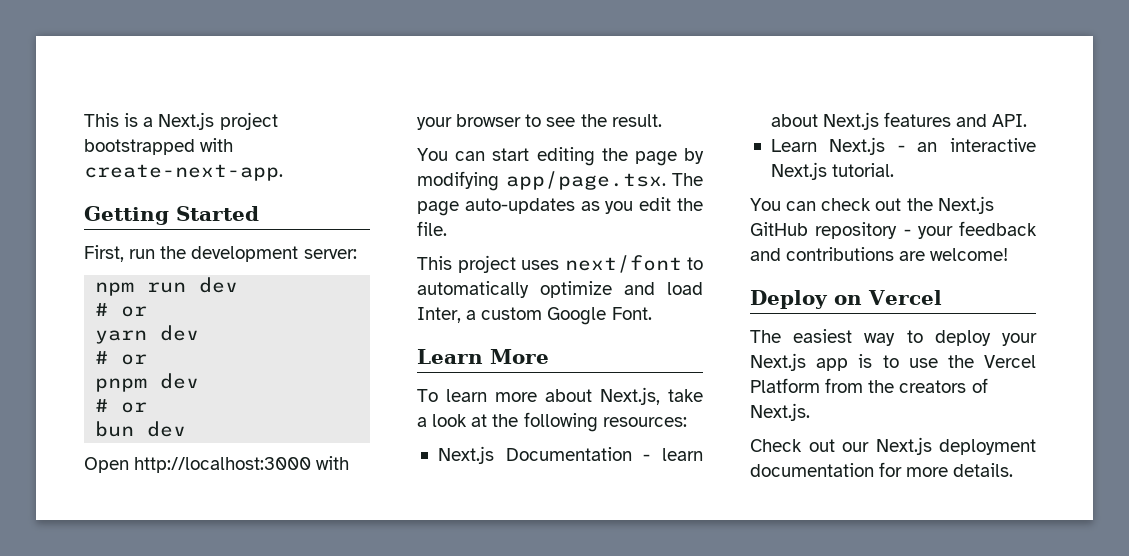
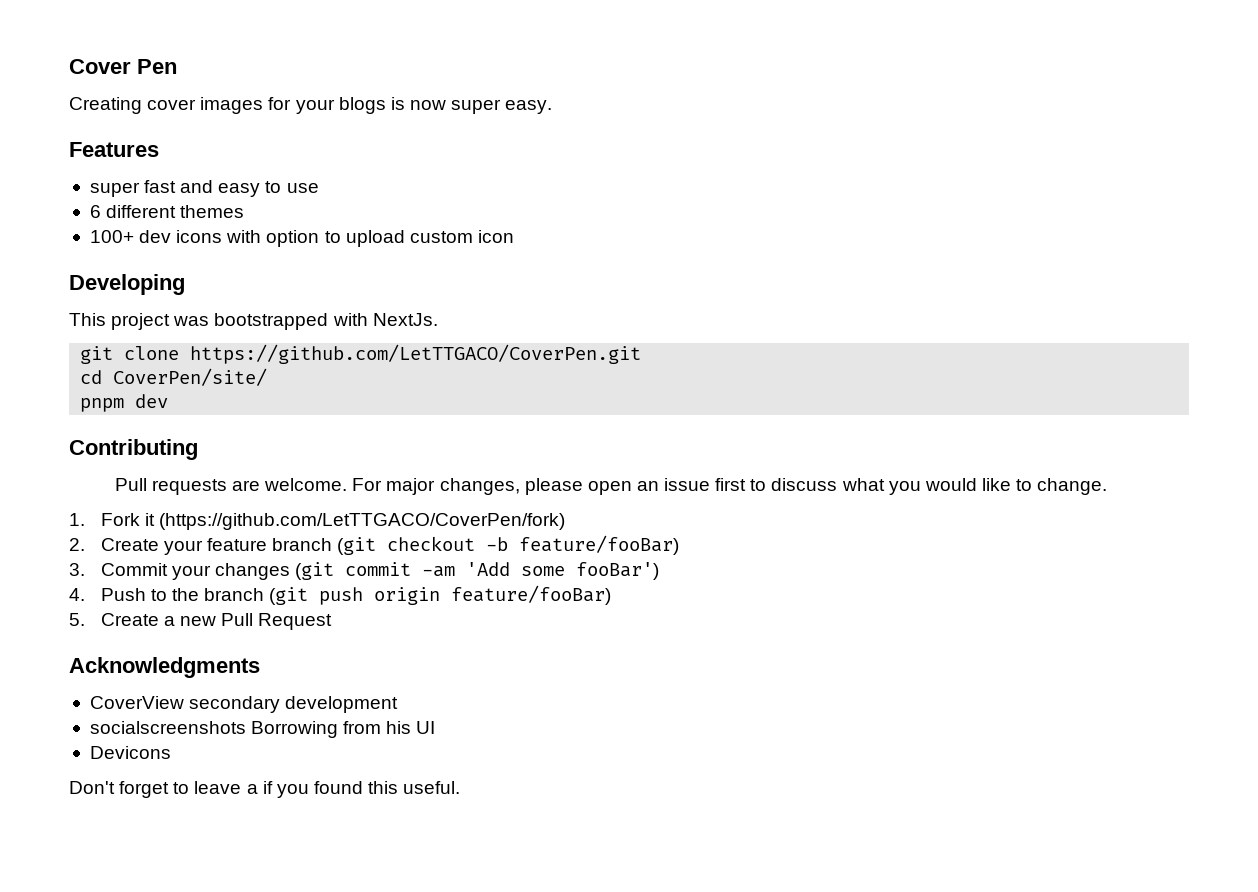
[84,112,278,130] [84,138,234,155] [84,164,283,181] [84,206,259,225] [84,245,357,262] [95,277,239,296] [95,303,148,317] [95,325,200,344] [95,351,148,365] [95,373,200,392] [95,399,148,413] [95,421,187,437] [84,456,350,473] [417,114,662,130] [417,147,704,166] [417,171,703,191] [417,197,703,216] [417,221,447,236] [417,255,703,273] [417,281,703,298] [417,307,652,325] [417,349,549,364] [417,387,703,405] [417,412,687,432] [437,446,703,464] [770,112,1028,130] [770,137,1036,155] [770,162,895,180] [750,196,994,214] [750,221,1037,239] [750,247,1009,261] [750,290,942,309] [750,329,1037,346] [750,353,1036,371] [750,378,988,393] [750,403,810,421] [750,437,1036,455] [750,462,1014,477] This is a Next.js project bootstrapped with create-next-app. // Getting Started // First, run the development server: // npm run dev // # or // yarn dev // # or // pnpm dev // # or // bun dev // Open http://localhost:3000 with your browser to see the result. // You can start editing the page by modifying app/page.tsx. The page auto-updates as you edit the file. // This project uses next/font to automatically optimize and load Inter, a custom Google Font. // Learn More // To learn more about Next.js, take a look at the following resources: // Next.js Documentation - learn about Next.js features and API. // Learn Next.js - an interactive Next.js tutorial. // You can check out the Next.js GitHub repository - your feedback and contributions are welcome! // Deploy on Vercel // The easiest way to deploy your Next.js app is to use the Vercel Platform from the creators of Next.js. // Check out our Next.js deployment documentation for more details. -> [69,59,177,74] [69,97,553,114] [69,142,159,157] [89,180,319,197] [89,205,245,218] [89,230,514,247] [69,274,185,295] [69,313,438,330] [80,344,642,364] [80,368,268,386] [80,394,169,412] [69,439,198,460] [114,478,1108,495] [69,513,565,530] [69,535,680,555] [69,562,660,580] [69,585,612,605] [69,613,333,630] [69,657,260,678] [89,696,399,713] [89,721,436,738] [89,746,171,759] [69,781,461,798] Cover Pen // Creating cover images for your blogs is now super easy. // Features // super fast and easy to use // 6 different themes // 100+ dev icons with option to upload custom icon // Developing // This project was bootstrapped with NextJs. // git clone https://github.com/LetTTGACO/CoverPen.git // cd CoverPen/site/ // pnpm dev // Contributing // Pull requests are welcome. For major changes, please open an issue first to discuss what you would like to change. // 1. Fork it (https://github.com/LetTTGACO/CoverPen/fork) // 2. Create your feature branch (git checkout -b feature/fooBar) // 3. Commit your changes (git commit -am 'Add some fooBar') // 4. Push to the branch (git push origin feature/fooBar) // 5. Create a new Pull Request // Acknowledgments // CoverView secondary development // socialscreenshots Borrowing from his UI // Devicons // Don't forget to leave a if you found this useful.

